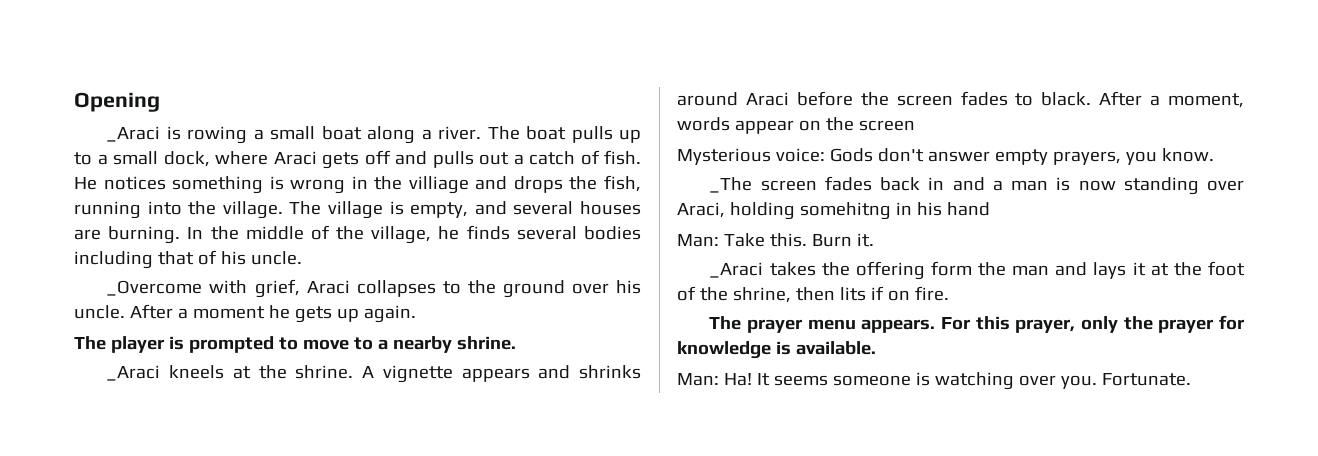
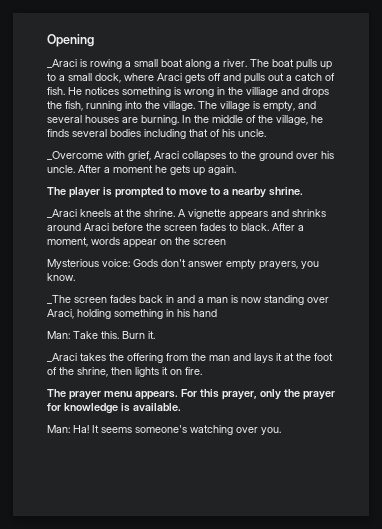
[799,202,891,220] somehitng -> [114,309,163,319] something
[930,261,972,276] form -> [166,353,188,361] from
[839,286,884,301] lits if -> [135,367,168,377] lights it
[832,372,930,386] someone is -> [135,425,187,433] someone's
[1101,373,1191,386] Fortunate. -> (281, 431) none

